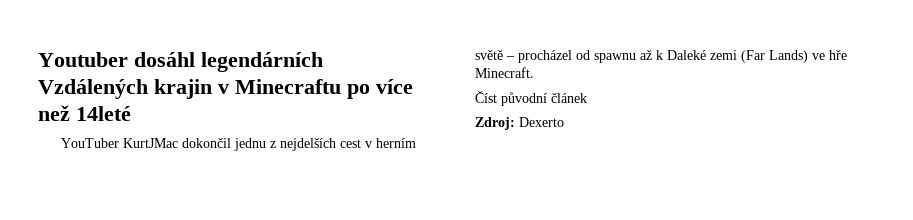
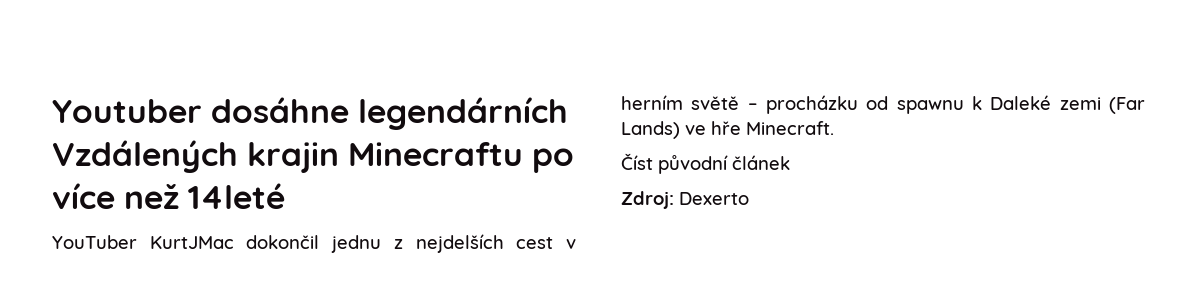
[134,52,195,67] dosáhl -> [211,97,350,123] dosáhne
[218,84,229,94] v -> (340, 157) none
[518,50,572,63] procházel -> [766,95,858,114] procházku
[640,50,652,60] až -> (964, 107) none

